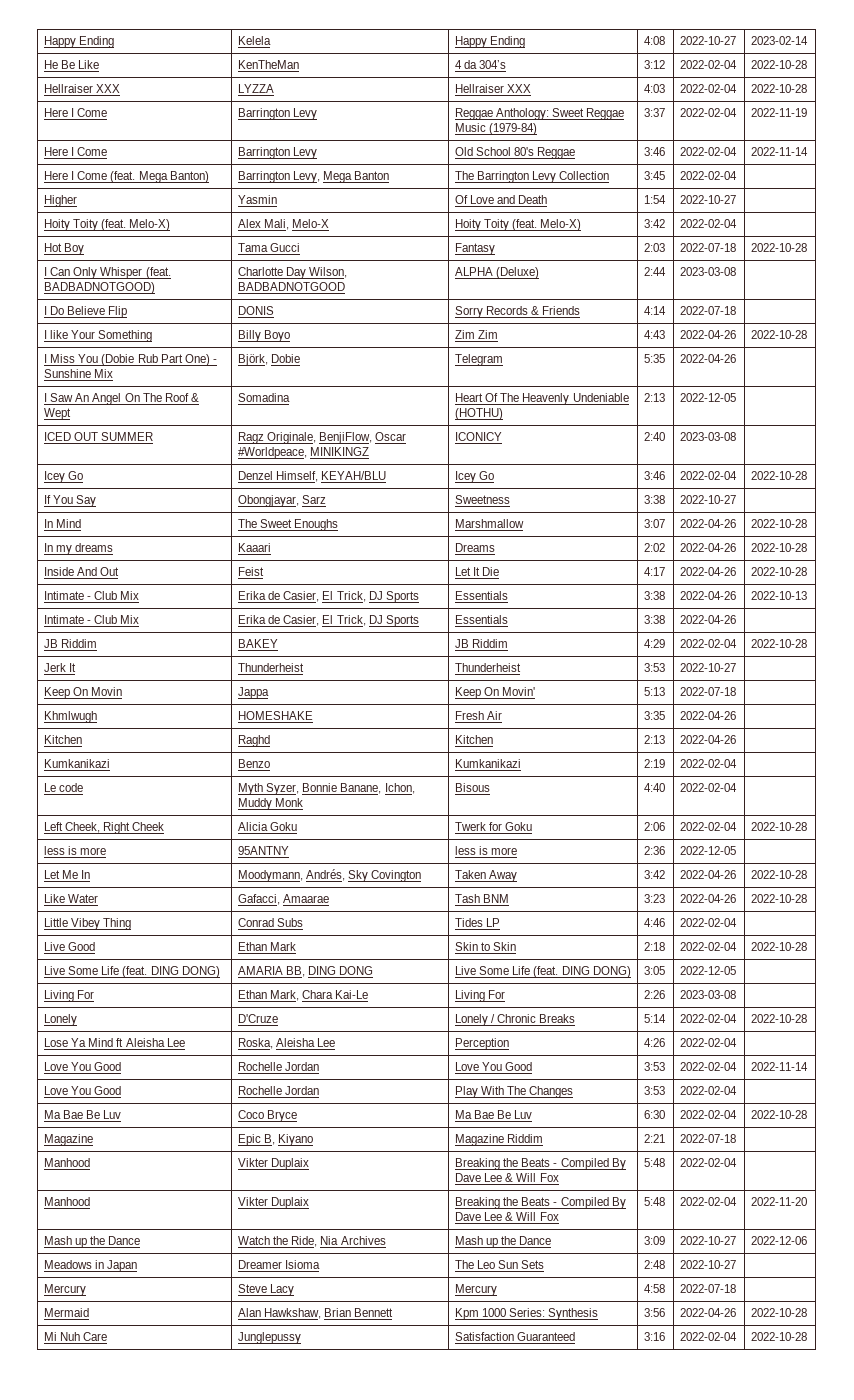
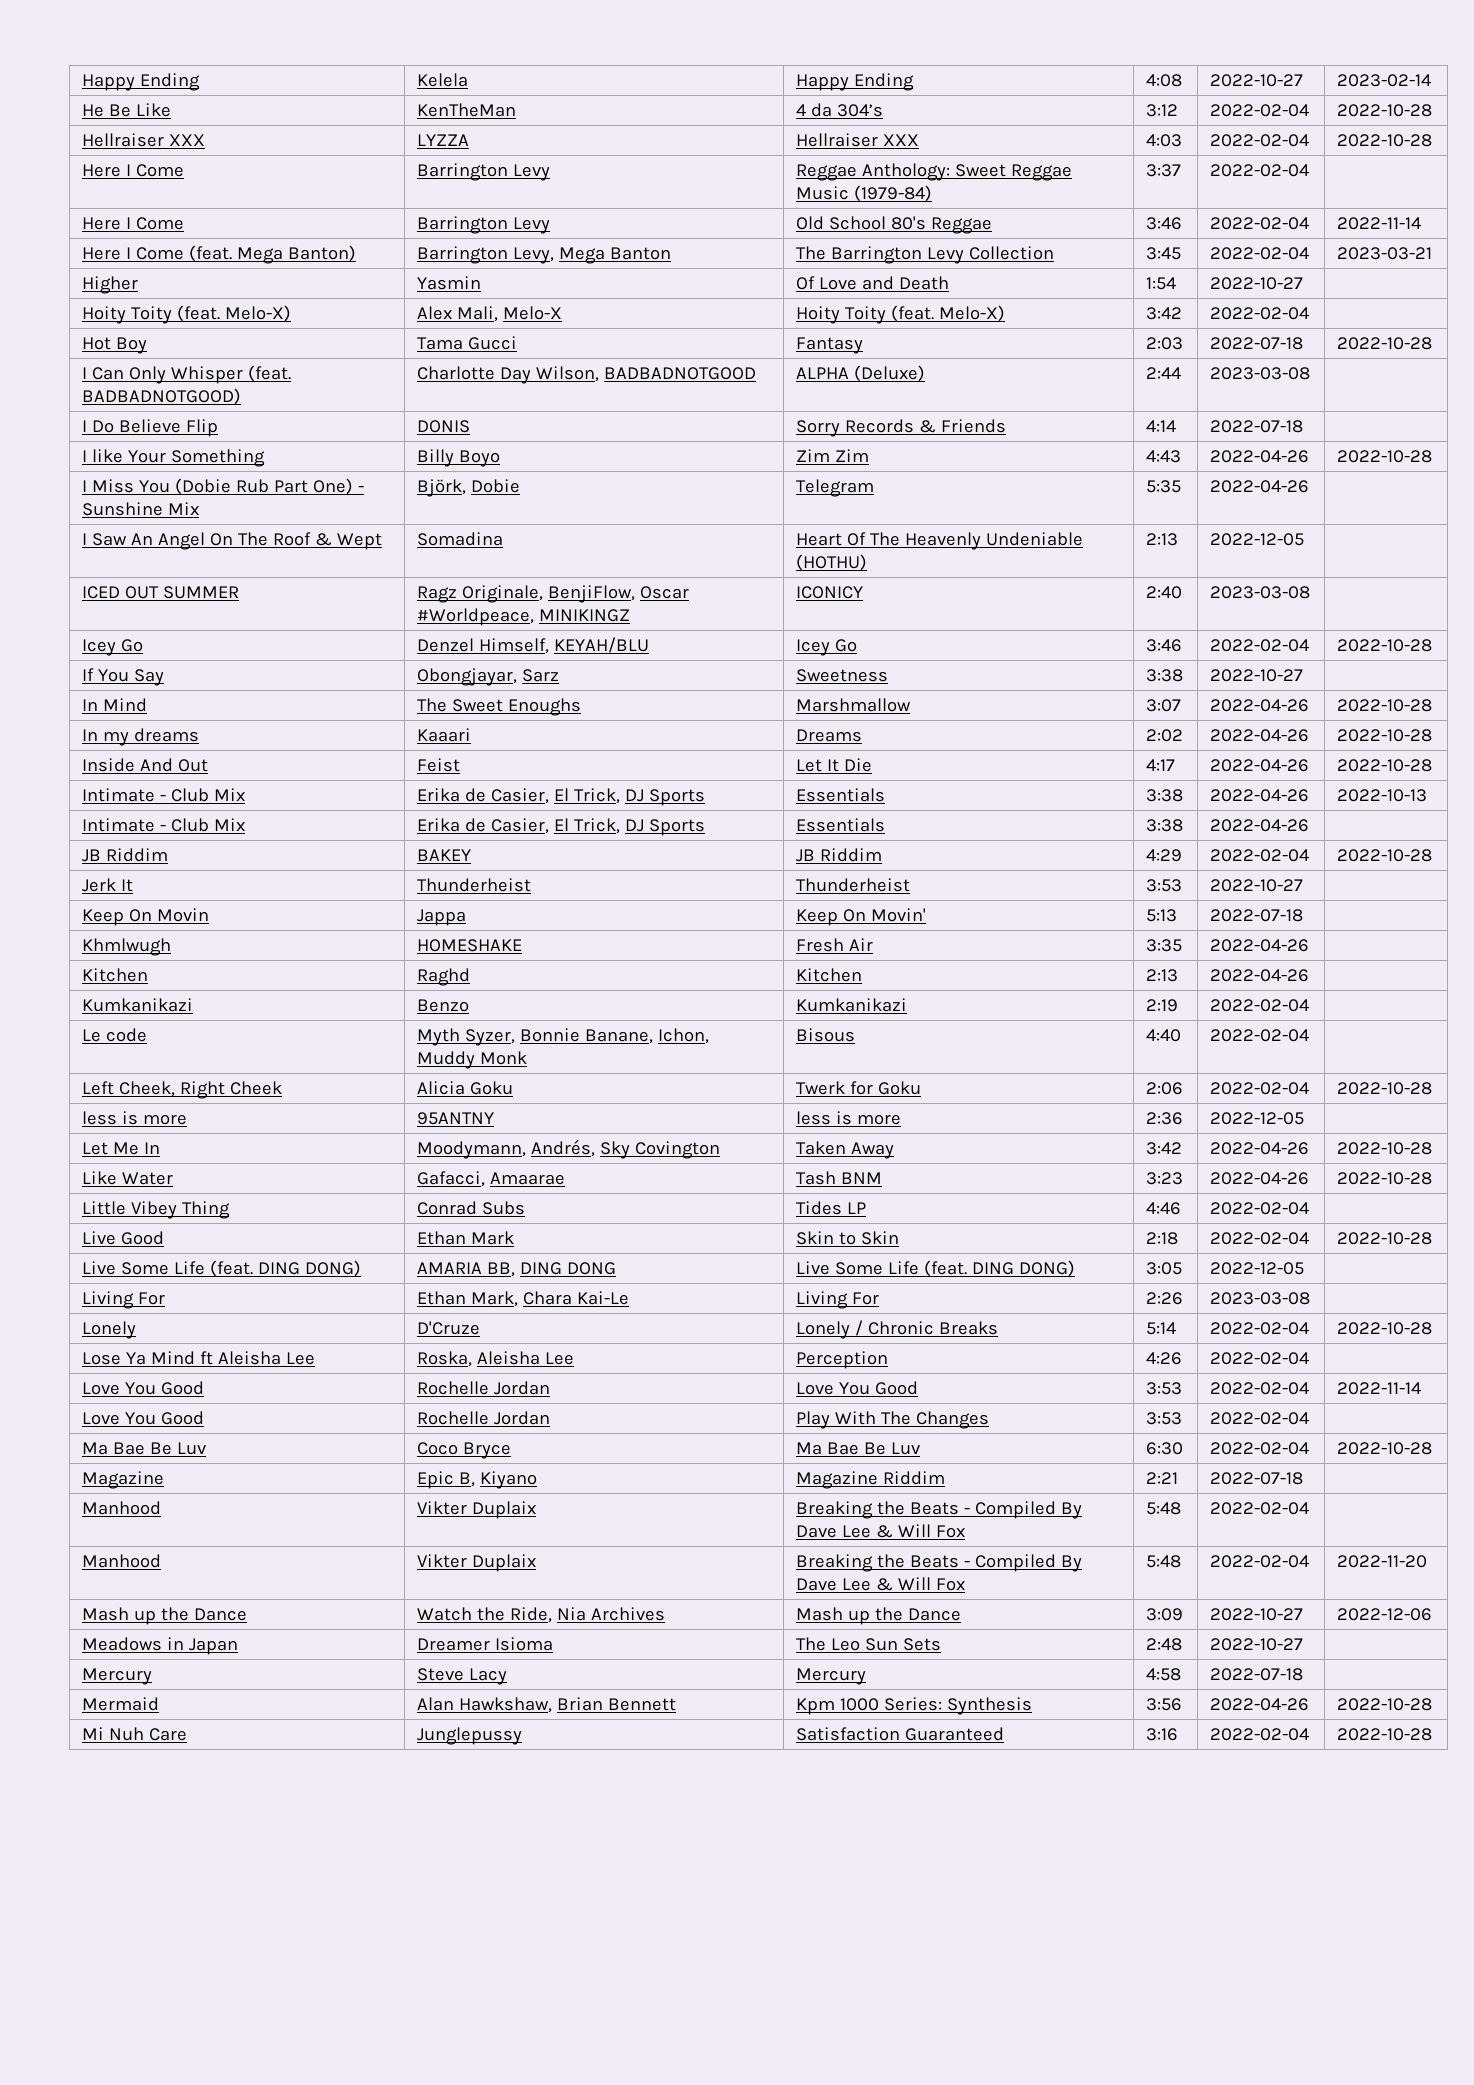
[751,108,808,117] 2022-11-19 -> (1310, 170) none
(738, 175) none -> [1337,247,1433,260] 2023-03-21

